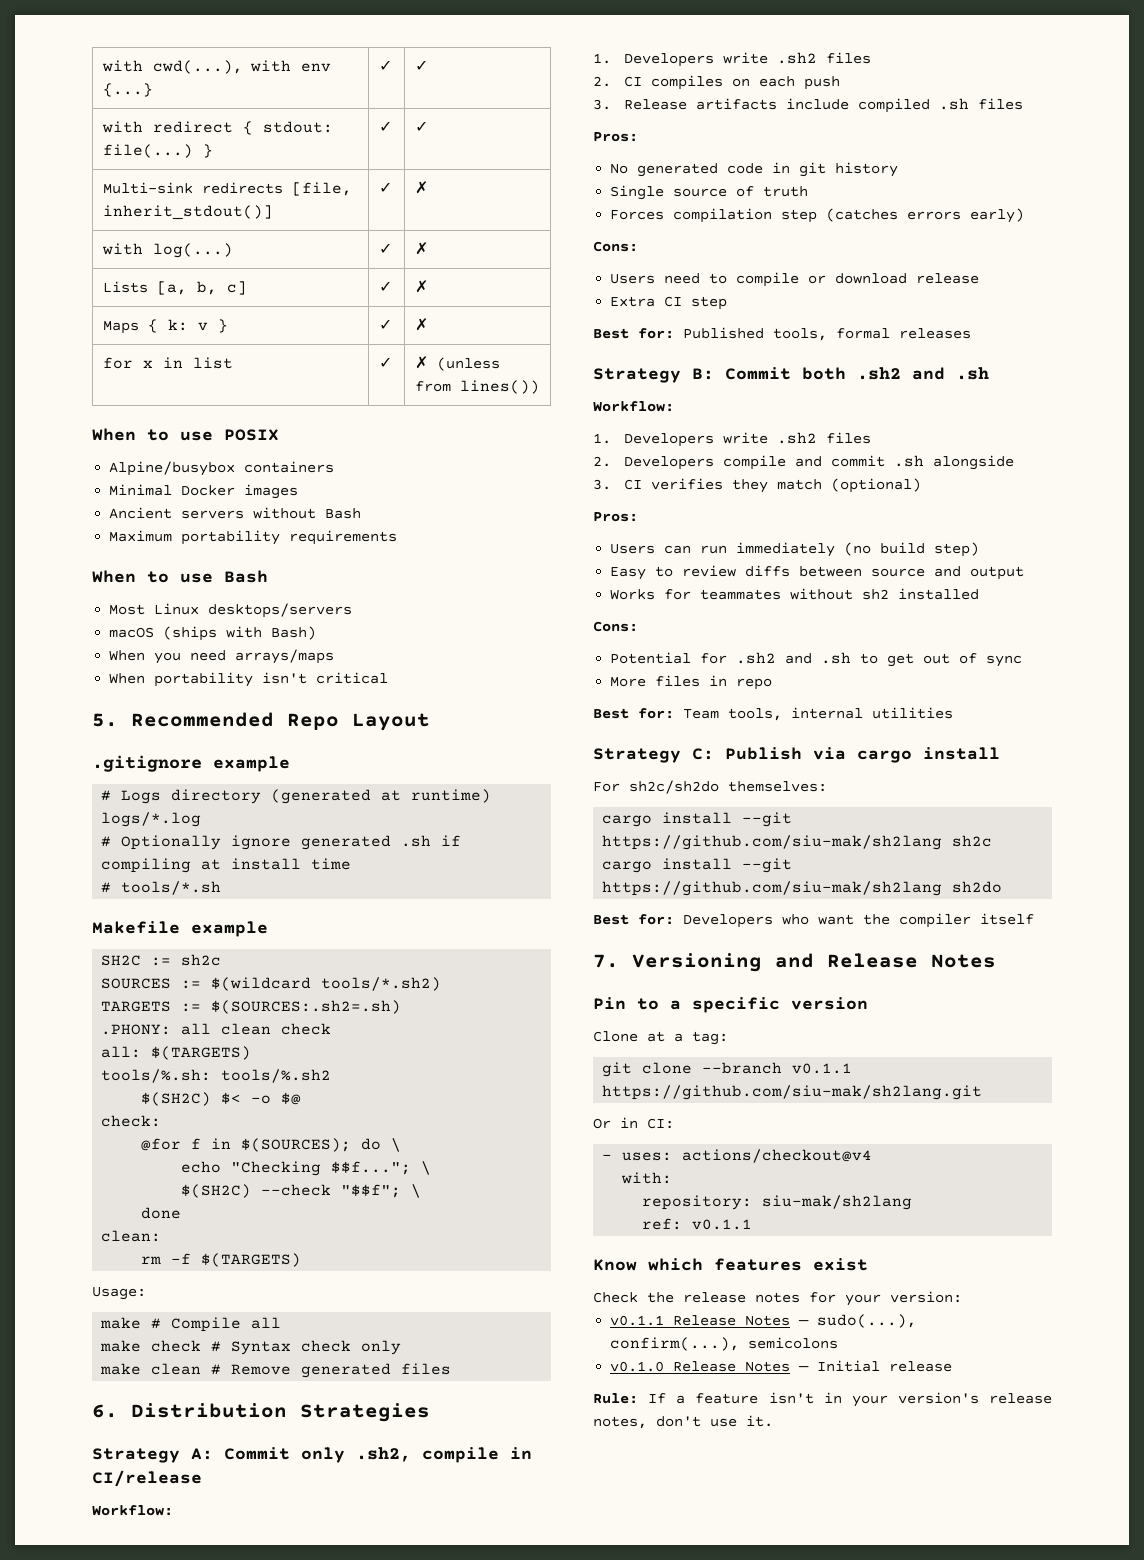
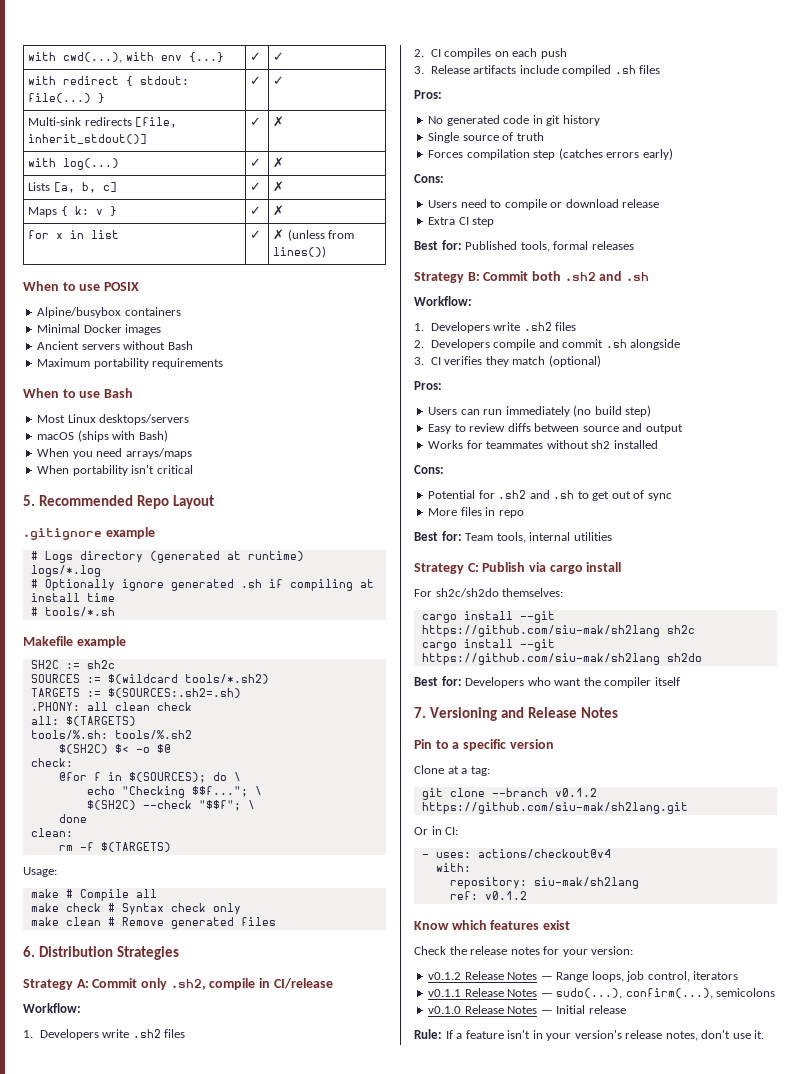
[792,1063,853,1074] v0.1.1 -> [554,788,597,797] v0.1.2
[692,1219,753,1230] v0.1.1 -> [484,891,527,900] v0.1.2
(962, 1297) none -> [428,971,739,982] // v0.1.2 Release Notes — Range loops, job control, iterators

